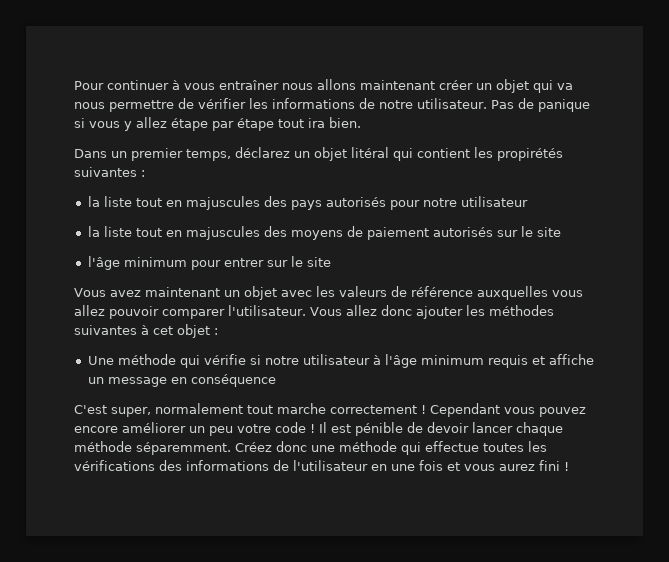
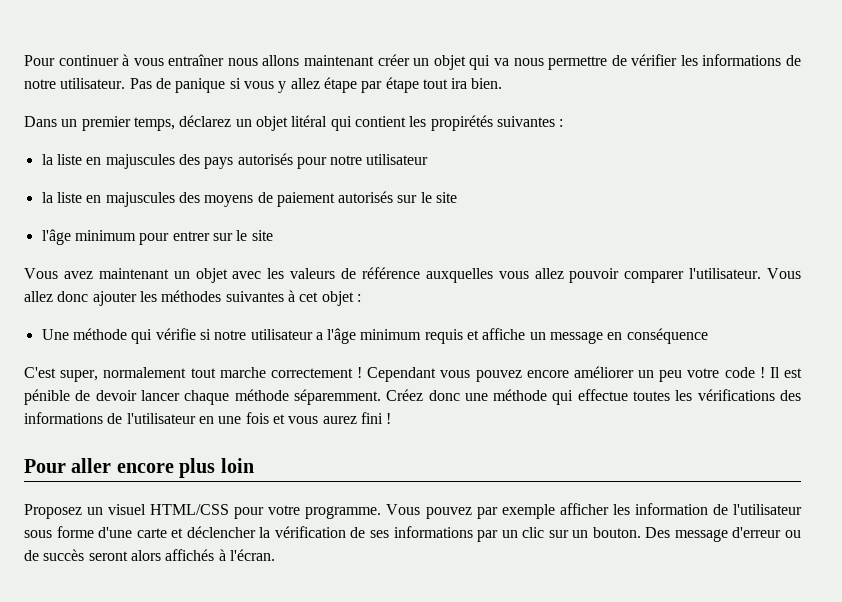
[135,198,162,207] tout -> (82, 159) none
[135,228,162,237] tout -> (82, 197) none
[372,355,381,365] à -> [315,332,323,340] a
(569, 466) none -> [24,458,254,478] [24,503,803,519] [24,526,801,542] [24,549,275,561] // Pour aller encore plus loin // Proposez un visuel HTML/CSS pour votre programme. Vous pouvez par exemple afficher les information de l'utilisateur sous forme d'une carte et déclencher la vérification de ses informations par un clic sur un bouton. Des message d'erreur ou de succès seront alors affichés à l'écran.

